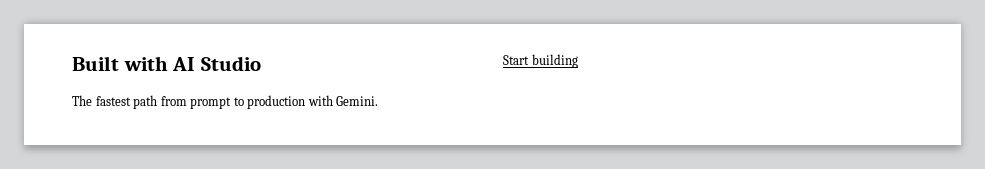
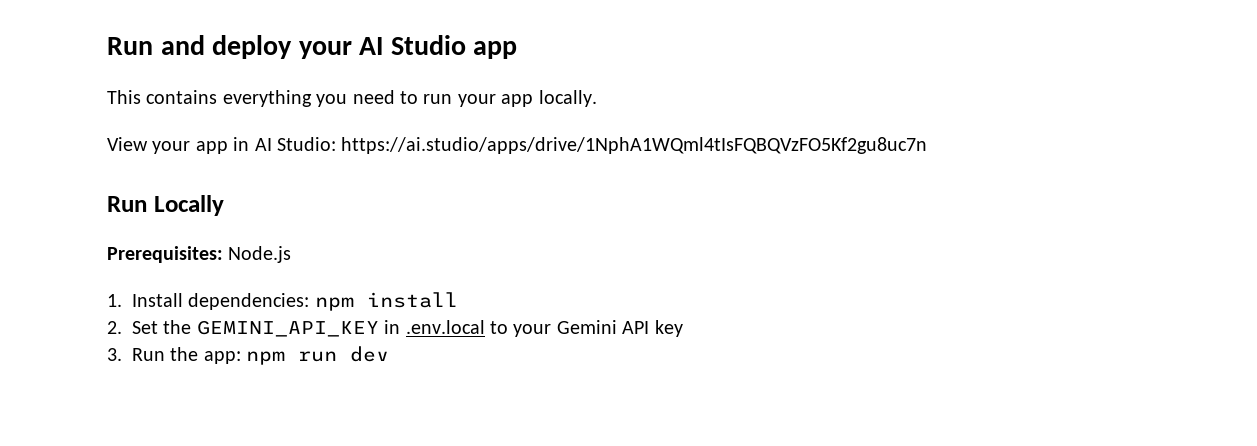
[72,56,261,71] [72,95,379,109] [503,54,578,68] Built with AI Studio // The fastest path from prompt to production with Gemini. // Start building -> [107,35,518,59] [107,90,597,107] [107,137,928,154] [107,195,224,216] [107,246,292,263] [107,292,458,311] [107,320,683,337] [107,346,390,365] Run and deploy your AI Studio app // This contains everything you need to run your app locally. // View your app in AI Studio: https://ai.studio/apps/drive/1NphA1WQml4tIsFQBQVzFO5Kf2gu8uc7n // Run Locally // Prerequisites: Node.js // 1. Install dependencies: npm install // 2. Set the GEMINI_API_KEY in .env.local to your Gemini API key // 3. Run the app: npm run dev

